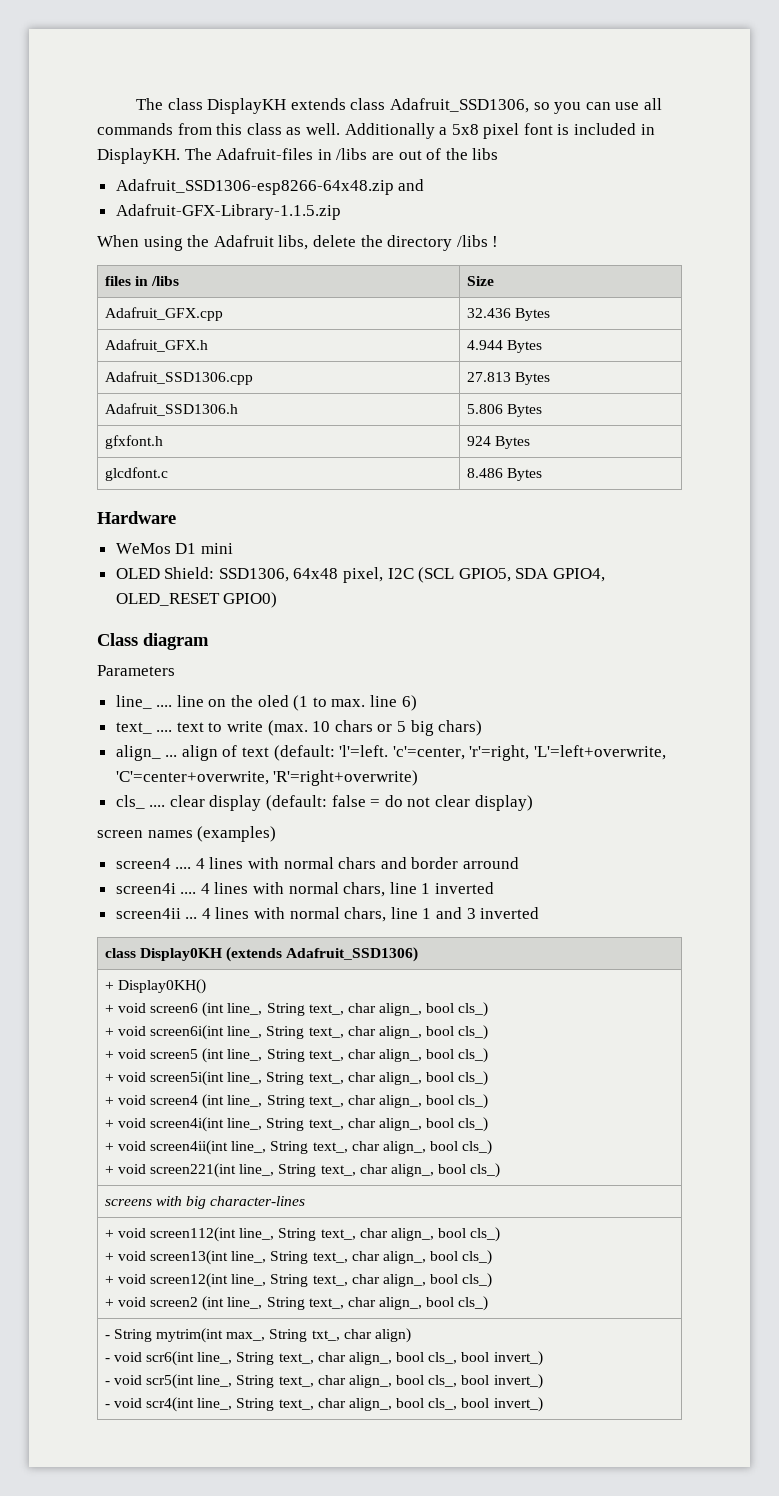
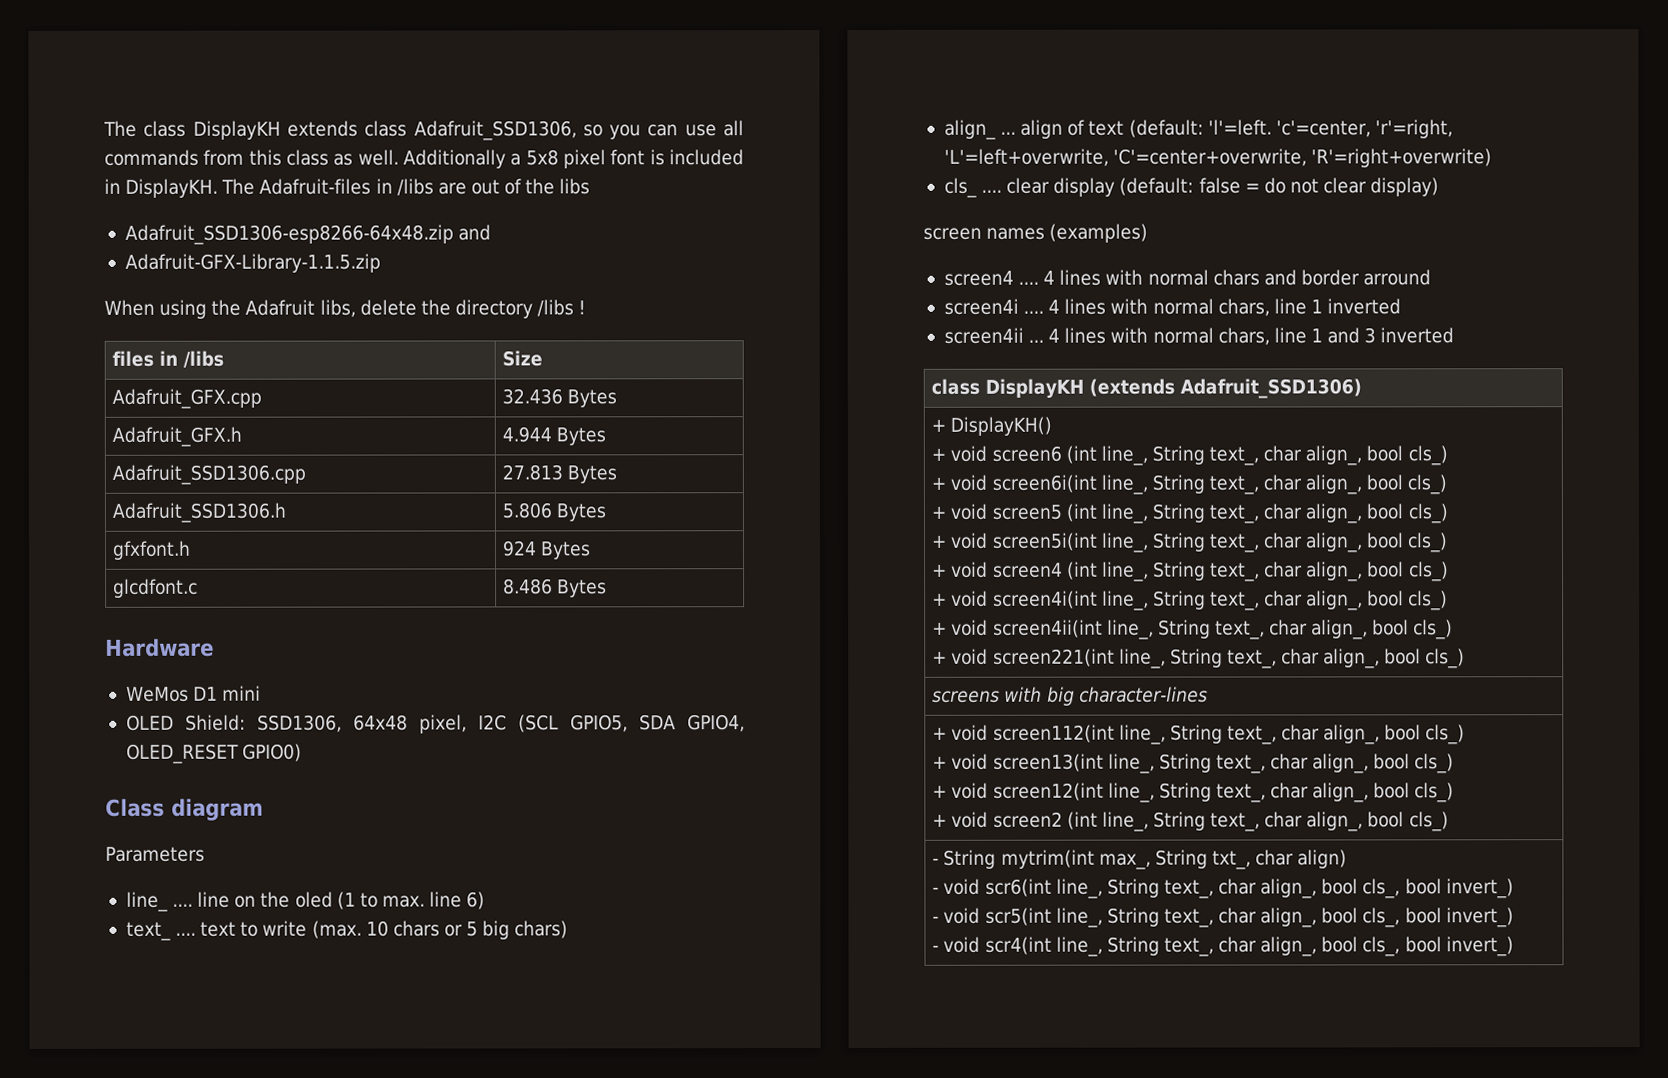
[139,948,222,961] Display0KH -> [985,378,1085,399] DisplayKH
[117,979,206,994] Display0KH() -> [950,416,1053,436] DisplayKH()

